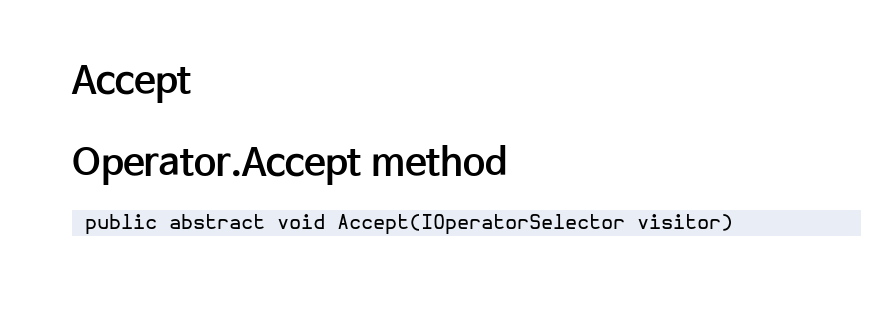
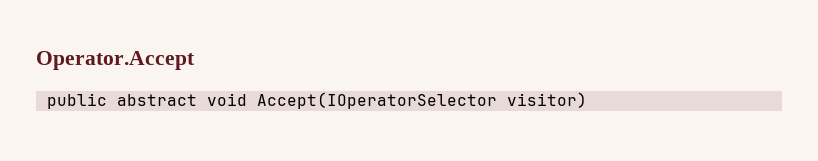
[71,65,191,103] Accept // -> (36, 60) none
[371,145,508,176] method -> (195, 60) none

